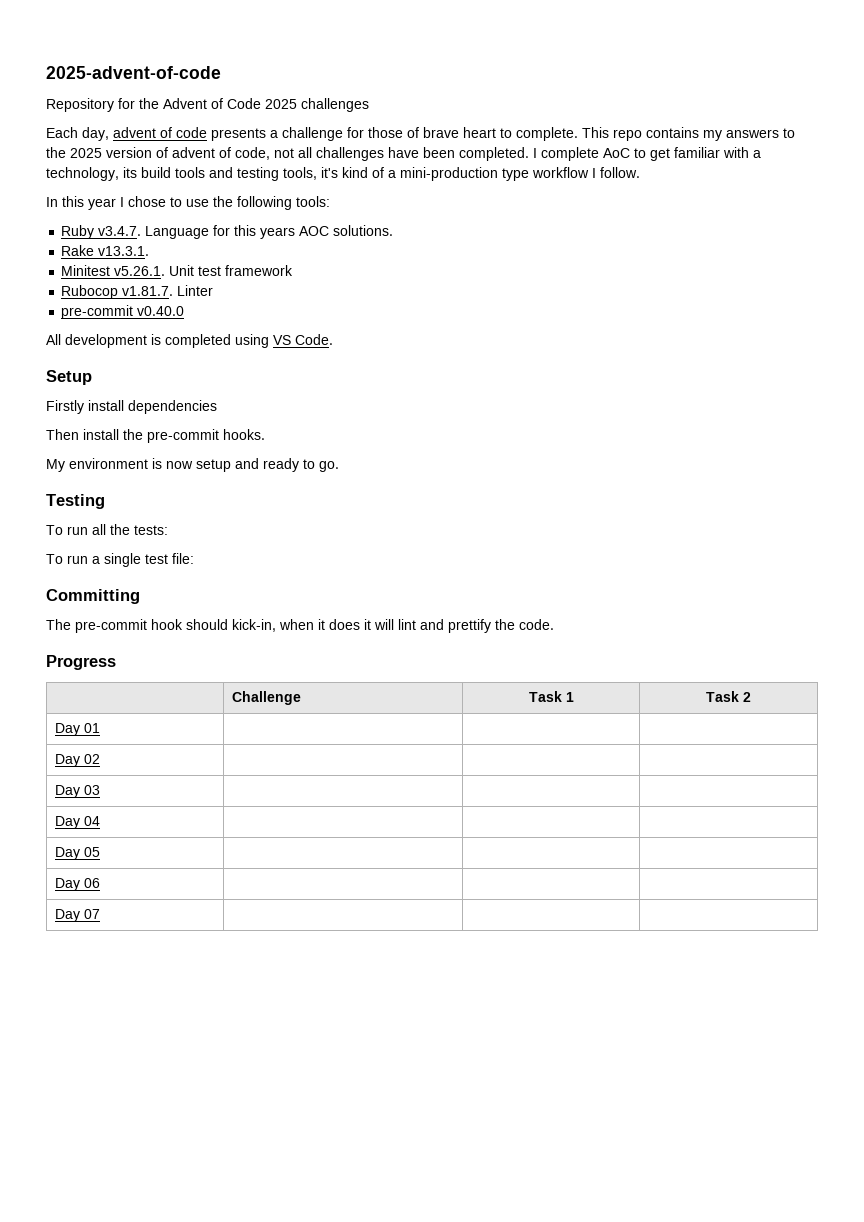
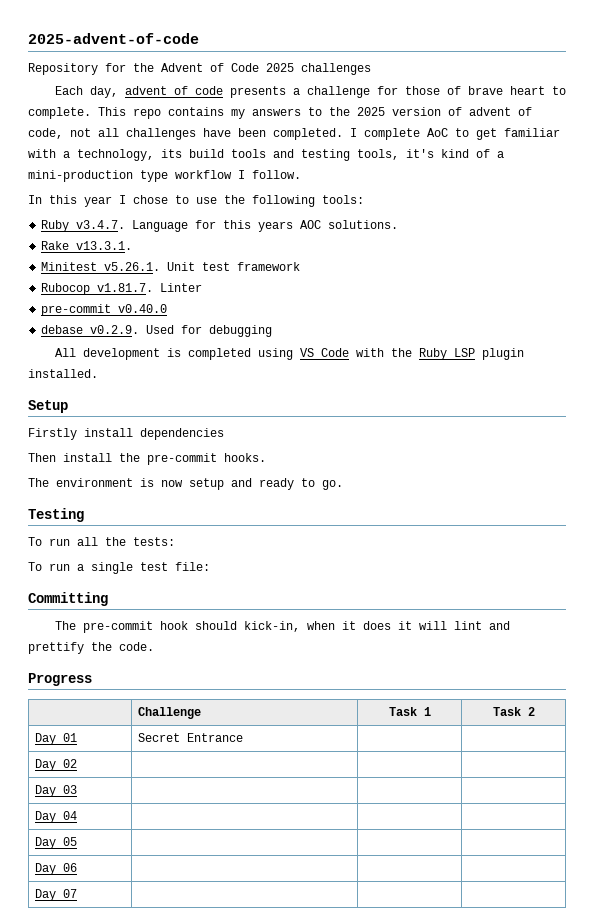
(185, 311) none -> [41,325,273,337] // debase v0.2.9. Used for debugging
[295,334,333,345] Code. -> [320,348,524,360] [28,369,98,378] Code with the Ruby LSP plugin installed.
[46,459,65,472] My -> [28,478,49,487] The
(101, 728) none -> [137,733,243,742] Secret Entrance

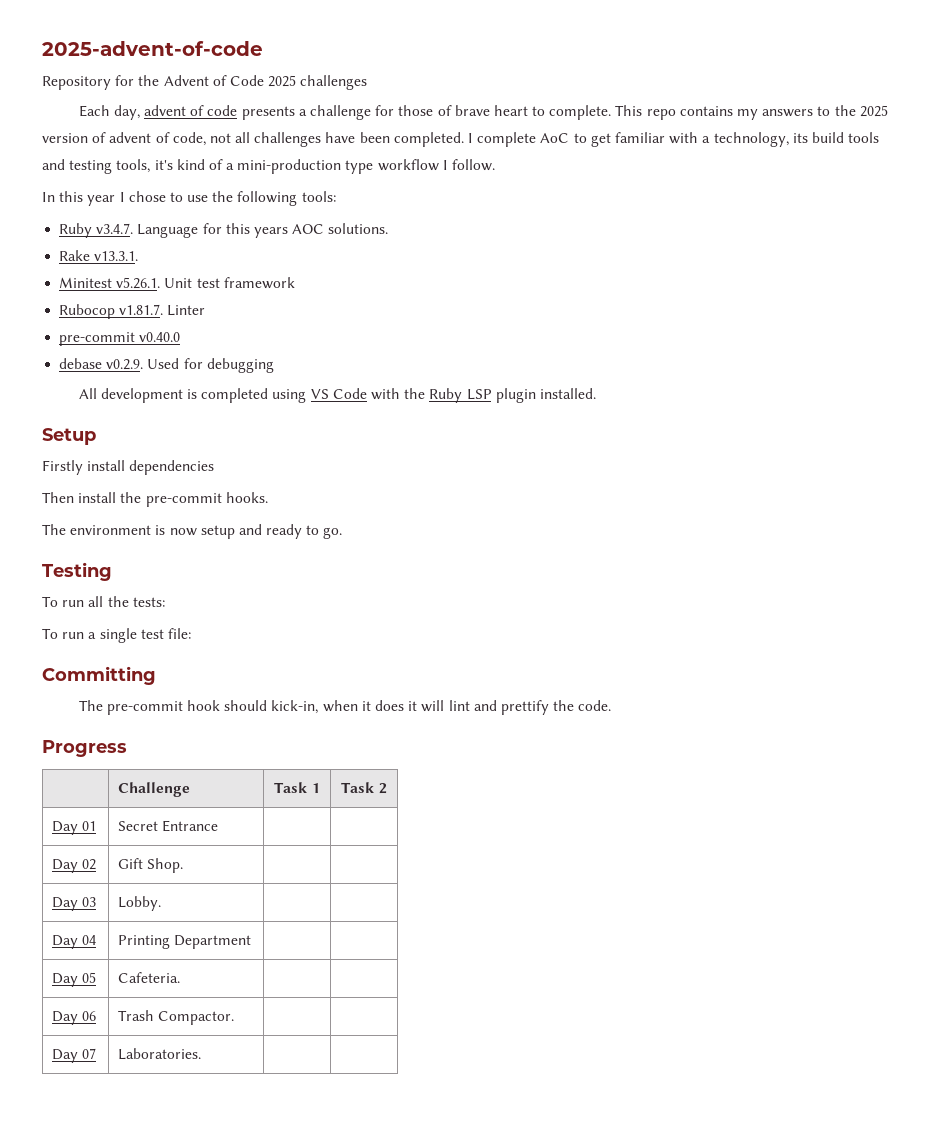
(77, 763) none -> [117,858,183,873] Gift Shop.
(77, 789) none -> [117,896,161,911] Lobby.
(77, 815) none -> [117,935,251,949] Printing Department
(77, 841) none -> [117,972,180,983] Cafeteria.
(77, 867) none -> [117,1010,234,1025] Trash Compactor.
(77, 893) none -> [117,1048,201,1060] Laboratories.

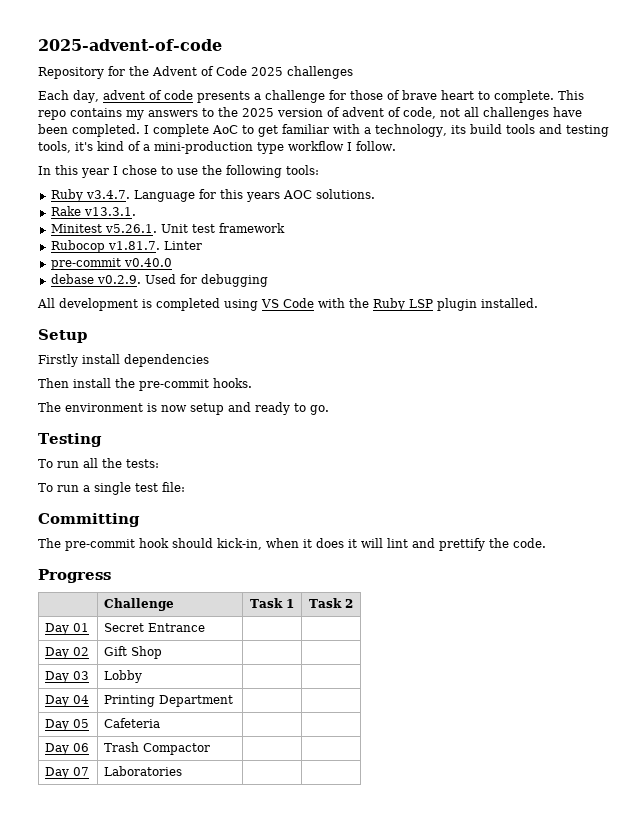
[146,858,183,873] Shop. -> [131,646,163,659] Shop
[117,896,161,911] Lobby. -> [104,670,143,683] Lobby
[117,972,180,983] Cafeteria. -> [104,718,161,728] Cafeteria
[157,1011,234,1025] Compactor. -> [143,743,211,755] Compactor
[117,1048,201,1060] Laboratories. -> [104,766,183,776] Laboratories

